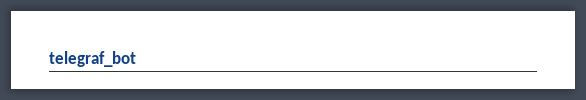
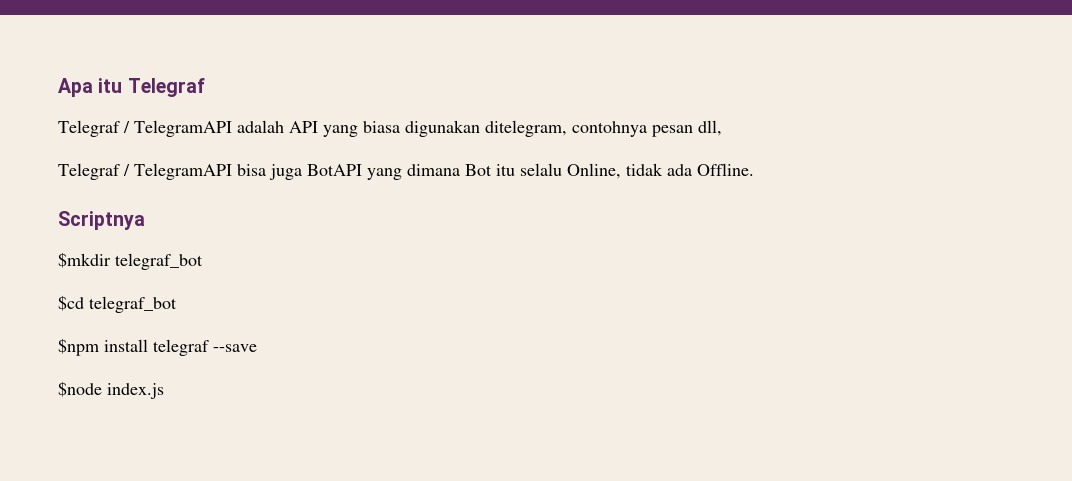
[49,51,136,67] telegraf_bot -> [58,78,205,97] [58,120,722,137] [58,163,754,180] [58,211,145,230] [58,252,203,270] [58,295,177,313] [58,338,257,356] [58,381,164,399] Apa itu Telegraf // Telegraf / TelegramAPI adalah API yang biasa digunakan ditelegram, contohnya pesan dll, // Telegraf / TelegramAPI bisa juga BotAPI yang dimana Bot itu selalu Online, tidak ada Offline. // Scriptnya // $mkdir telegraf_bot // $cd telegraf_bot // $npm install telegraf --save // $node index.js

